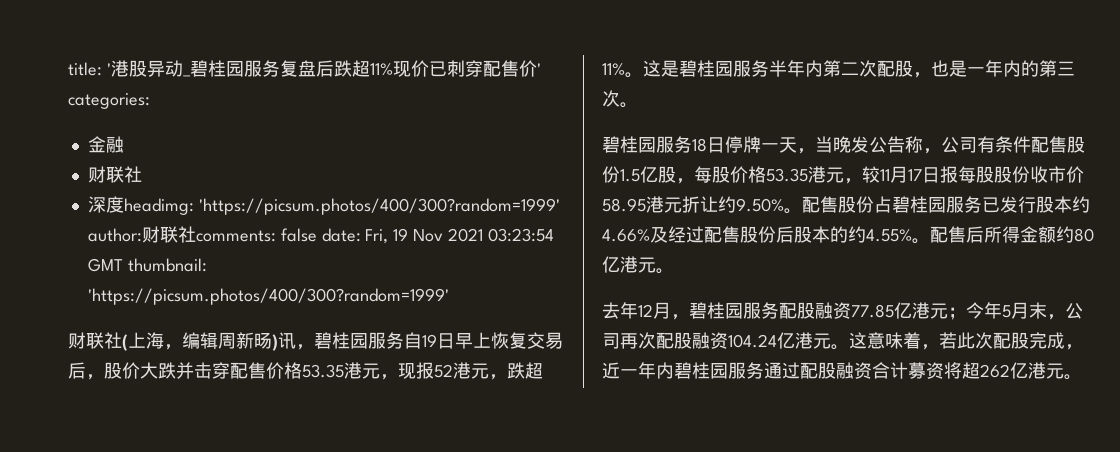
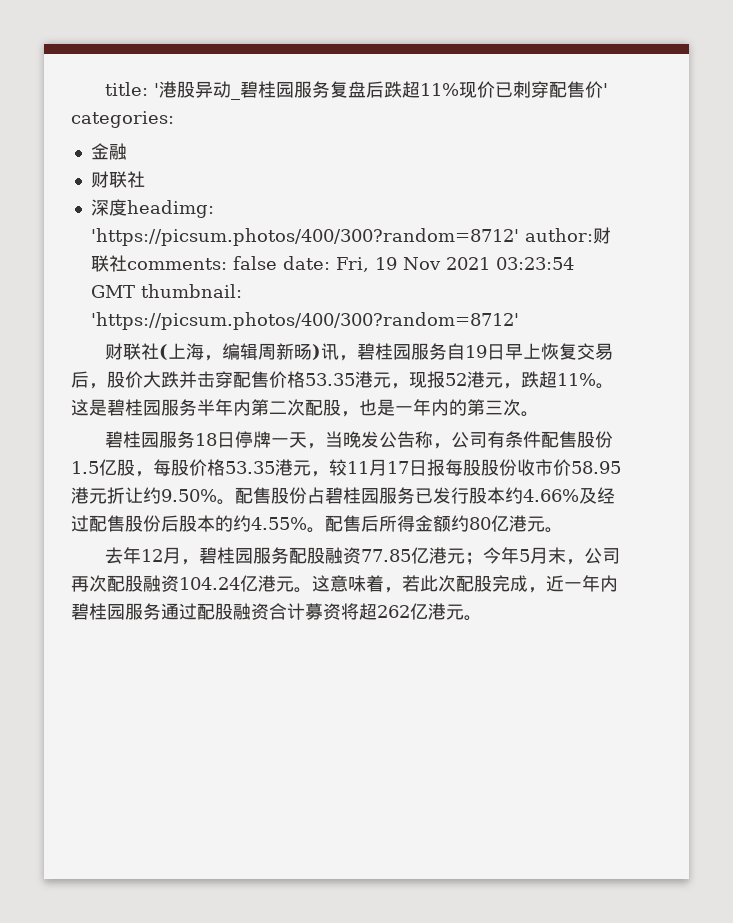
[198,198,560,215] 'https://picsum.photos/400/300?random=1999' -> [90,228,519,246] 'https://picsum.photos/400/300?random=8712'
[87,288,449,305] 'https://picsum.photos/400/300?random=1999' -> [90,312,519,330] 'https://picsum.photos/400/300?random=8712'

